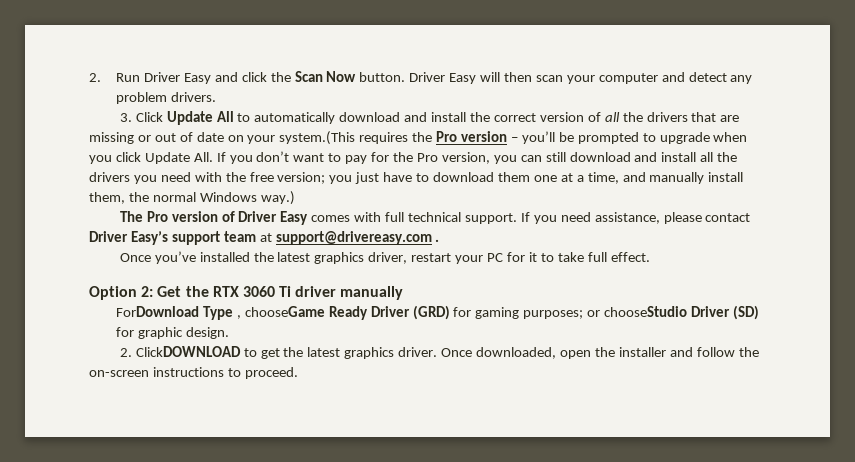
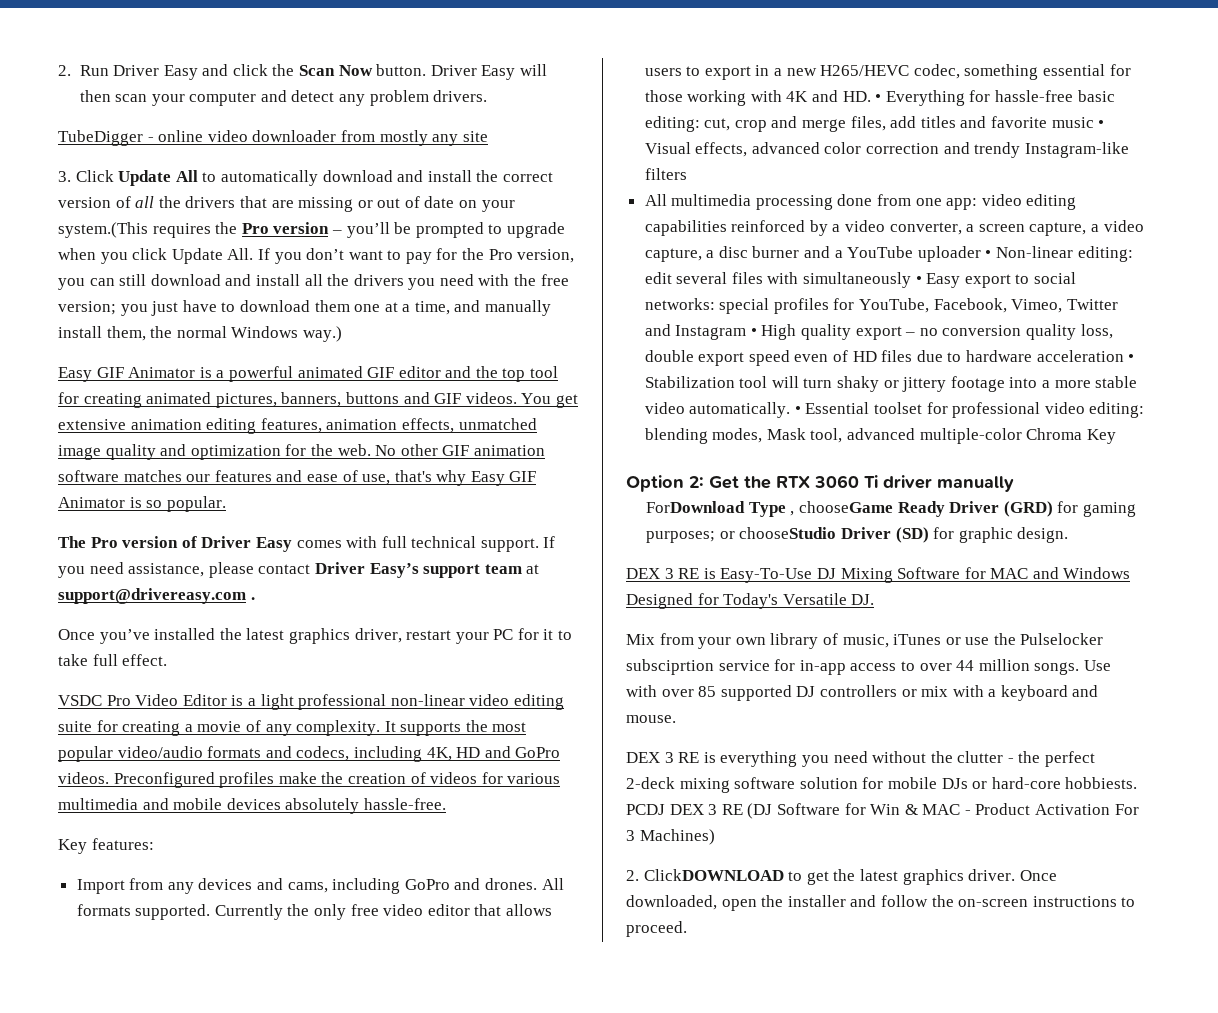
(216, 97) none -> [58,130,488,146] // TubeDigger - online video downloader from mostly any site
(295, 198) none -> [58,366,559,382] [58,392,578,408] [58,418,537,434] [58,444,545,460] [58,470,537,486] [58,496,226,512] // Easy GIF Animator is a powerful animated GIF editor and the top tool for creating animated pictures, banners, buttons and GIF videos. You get extensive animation editing features, animation effects, unmatched image quality and optimization for the web. No other GIF animation software matches our features and ease of use, that's why Easy GIF Animator is so popular.
(650, 257) none -> [58,694,564,710] [58,720,527,736] [58,746,561,762] [58,772,561,788] [58,798,446,814] [58,838,154,854] [76,878,564,894] [76,904,553,920] [644,64,1131,80] [644,90,1115,106] [644,116,1105,132] [644,142,1129,158] [644,168,687,180] [644,194,1077,210] [644,220,1144,236] [644,246,1133,262] [644,272,1077,288] [644,298,1118,314] [644,324,1113,340] [644,350,1135,366] [644,376,1138,392] [644,402,1145,418] [644,428,1116,444] // VSDC Pro Video Editor is a light professional non-linear video editing suite for creating a movie of any complexity. It supports the most popular video/audio formats and codecs, including 4K, HD and GoPro videos. Preconfigured profiles make the creation of videos for various multimedia and mobile devices absolutely hassle-free. // Key features: // Import from any devices and cams, including GoPro and drones. All formats supported. Сurrently the only free video editor that allows users to export in a new H265/HEVC codec, something essential for those working with 4K and HD. • Everything for hassle-free basic editing: cut, crop and merge files, add titles and favorite music • Visual effects, advanced color correction and trendy Instagram-like filters // All multimedia processing done from one app: video editing capabilities reinforced by a video converter, a screen capture, a video capture, a disc burner and a YouTube uploader • Non-linear editing: edit several files with simultaneously • Easy export to social networks: special profiles for YouTube, Facebook, Vimeo, Twitter and Instagram • High quality export – no conversion quality loss, double export speed even of HD files due to hardware acceleration • Stabilization tool will turn shaky or jittery footage into a more stable video automatically. • Essential toolset for professional video editing: blending modes, Mask tool, advanced multiple-color Chroma Key
(229, 333) none -> [626,567,1131,583] [626,593,875,609] [626,633,1104,649] [626,659,1111,675] [626,685,1099,701] [626,715,676,723] [626,751,1096,767] [626,777,1138,793] [626,803,1139,819] [626,829,715,845] // DEX 3 RE is Easy-To-Use DJ Mixing Software for MAC and Windows Designed for Today's Versatile DJ. // Mix from your own library of music, iTunes or use the Pulselocker subsciprtion service for in-app access to over 44 million songs. Use with over 85 supported DJ controllers or mix with a keyboard and mouse. // DEX 3 RE is everything you need without the clutter - the perfect 2-deck mixing software solution for mobile DJs or hard-core hobbiests. PCDJ DEX 3 RE (DJ Software for Win & MAC - Product Activation For 3 Machines)

